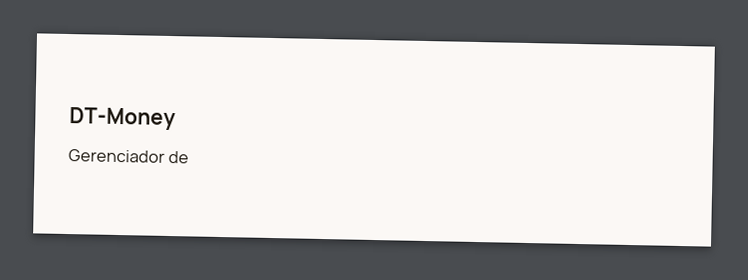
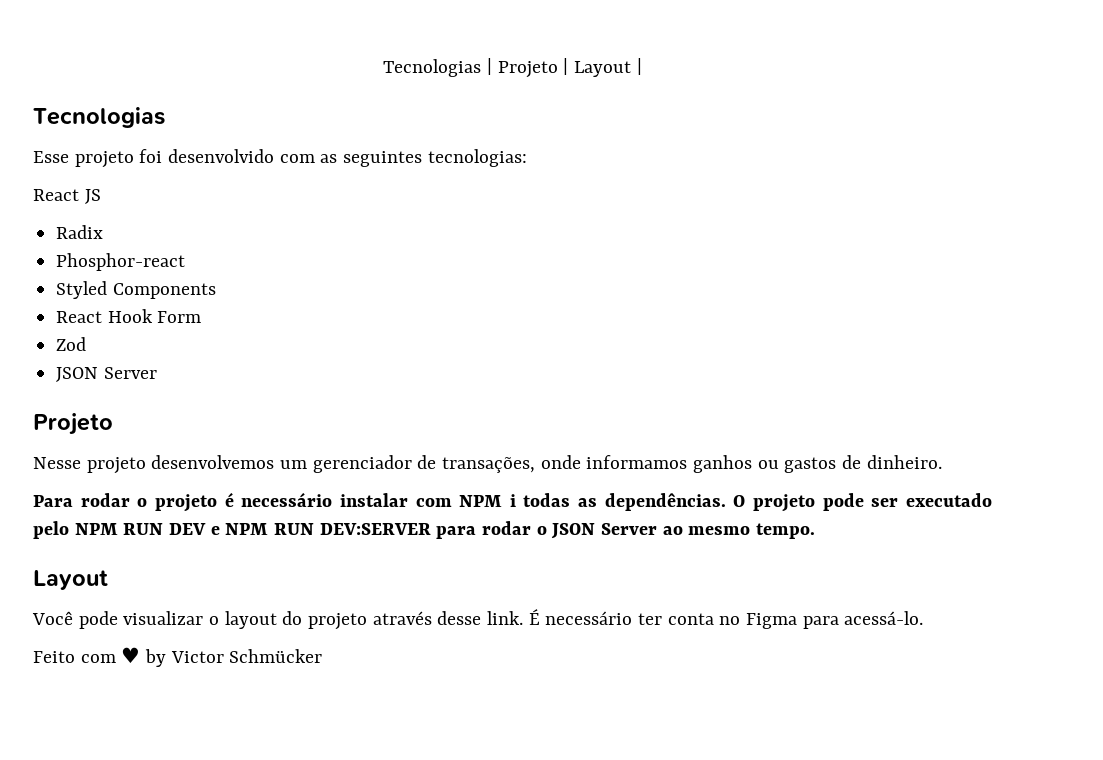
[69,107,176,131] [68,149,190,164] DT-Money // Gerenciador de -> [383,58,642,78] [33,107,165,128] [33,149,527,168] [33,189,101,204] [56,225,104,239] [56,253,186,271] [56,281,216,299] [56,309,202,323] [56,337,87,351] [56,367,157,382] [33,413,113,435] [33,455,942,474] [33,492,992,512] [33,521,816,539] [33,570,108,590] [32,609,924,630] [33,647,323,667] Tecnologias | Projeto | Layout | // Tecnologias // Esse projeto foi desenvolvido com as seguintes tecnologias: // React JS // Radix // Phosphor-react // Styled Components // React Hook Form // Zod // JSON Server // Projeto // Nesse projeto desenvolvemos um gerenciador de transações, onde informamos ganhos ou gastos de dinheiro. // Para rodar o projeto é necessário instalar com NPM i todas as dependências. O projeto pode ser executado pelo NPM RUN DEV e NPM RUN DEV:SERVER para rodar o JSON Server ao mesmo tempo. // Layout // Você pode visualizar o layout do projeto através desse link. É necessário ter conta no Figma para acessá-lo. // Feito com ♥ by Victor Schmücker

